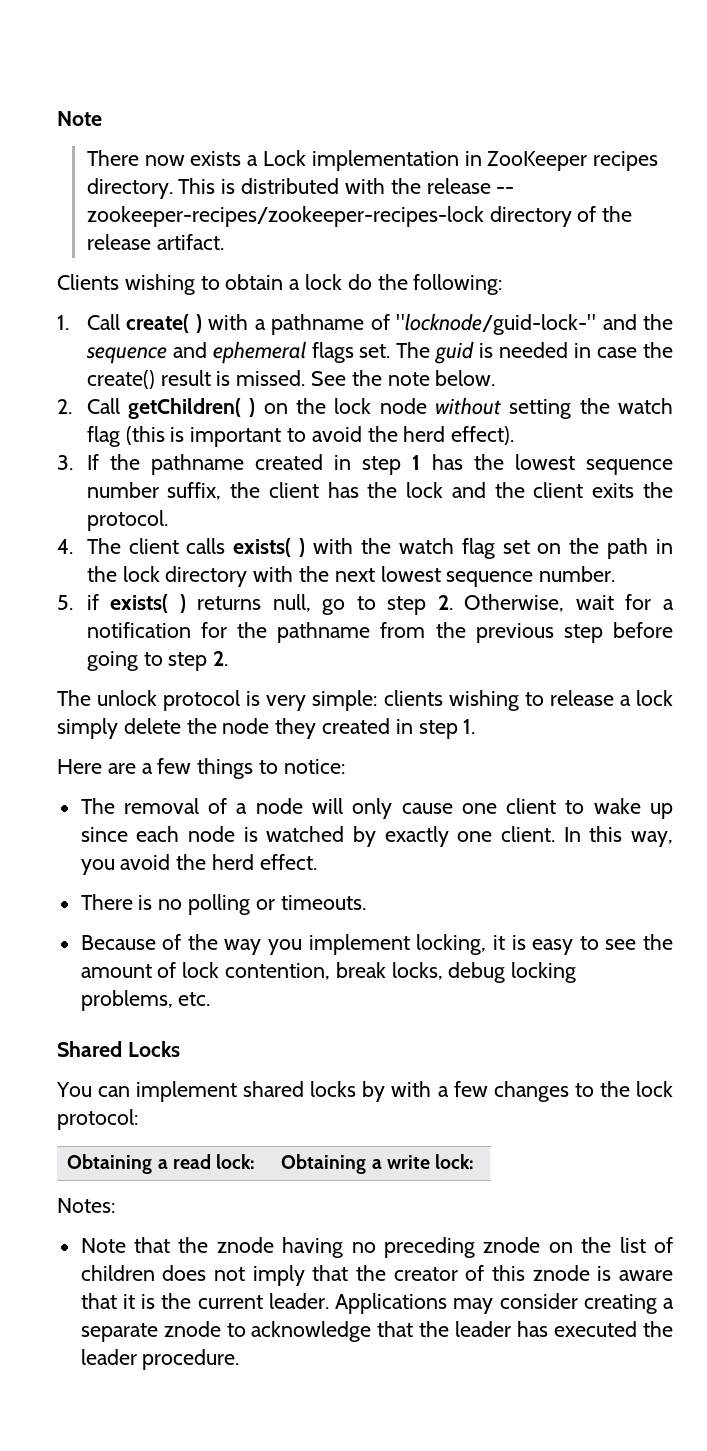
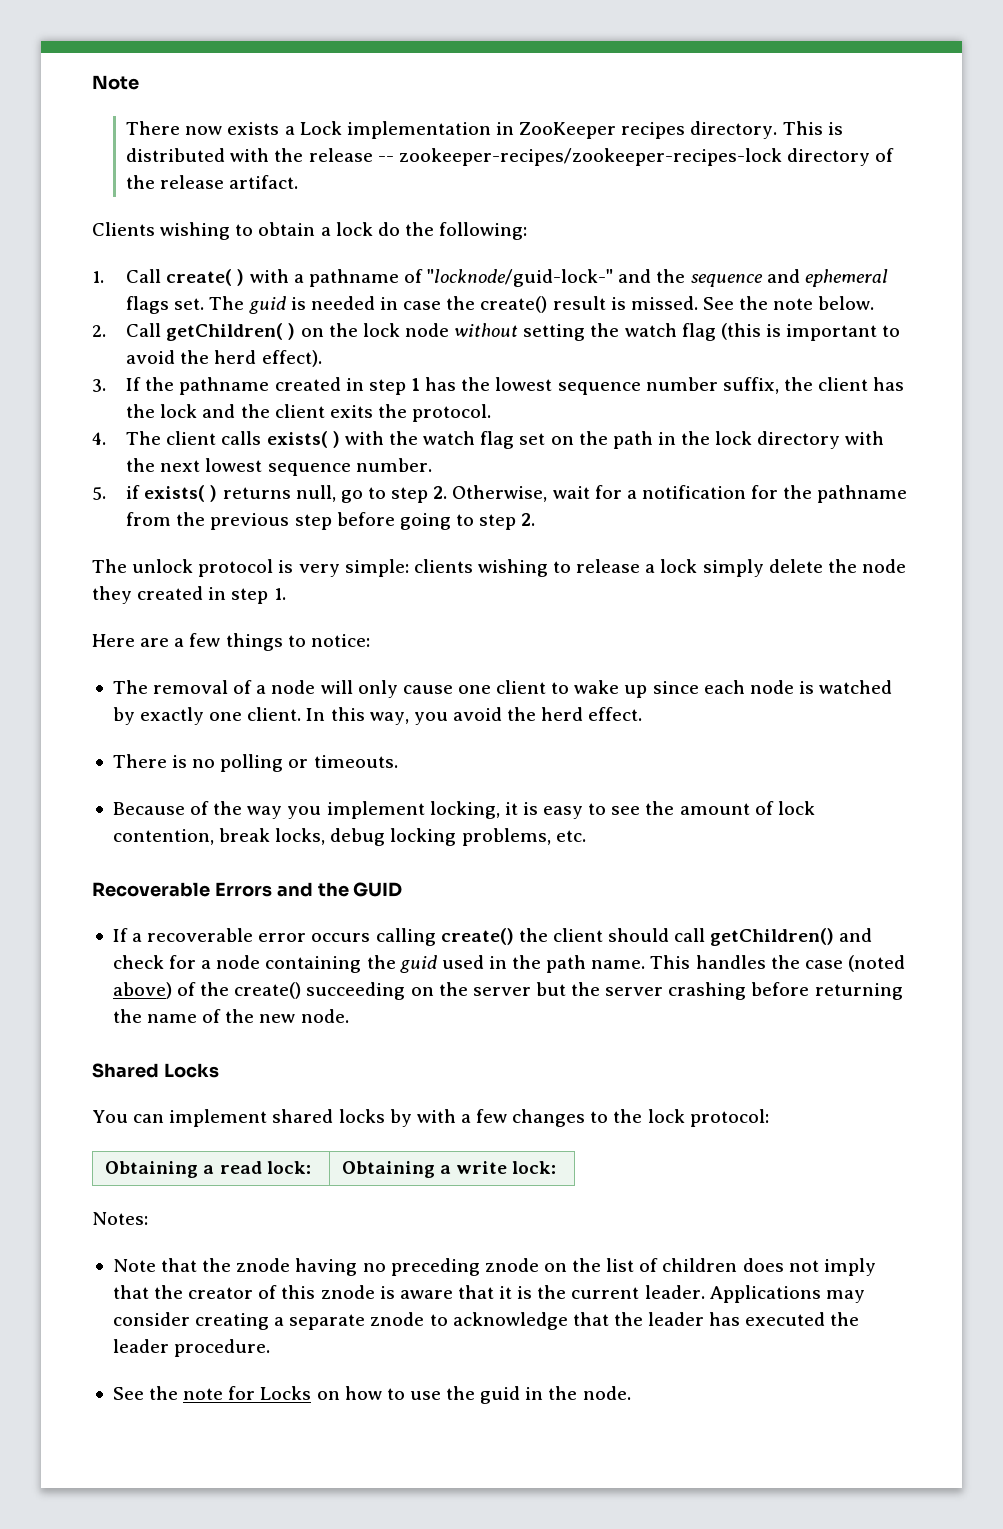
(211, 999) none -> [92,882,403,897] [112,928,873,946] [112,955,905,973] [112,982,903,1000] [112,1009,349,1023] // Recoverable Errors and the GUID // If a recoverable error occurs calling create() the client should call getChildren() and check for a node containing the guid used in the path name. This handles the case (noted above) of the create() succeeding on the server but the server crashing before returning the name of the new node.
(240, 1359) none -> [112,1386,631,1404] // See the note for Locks on how to use the guid in the node.

